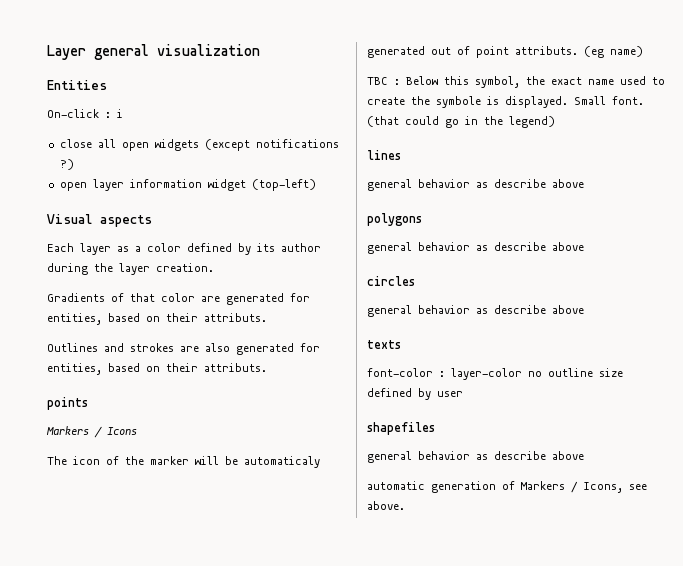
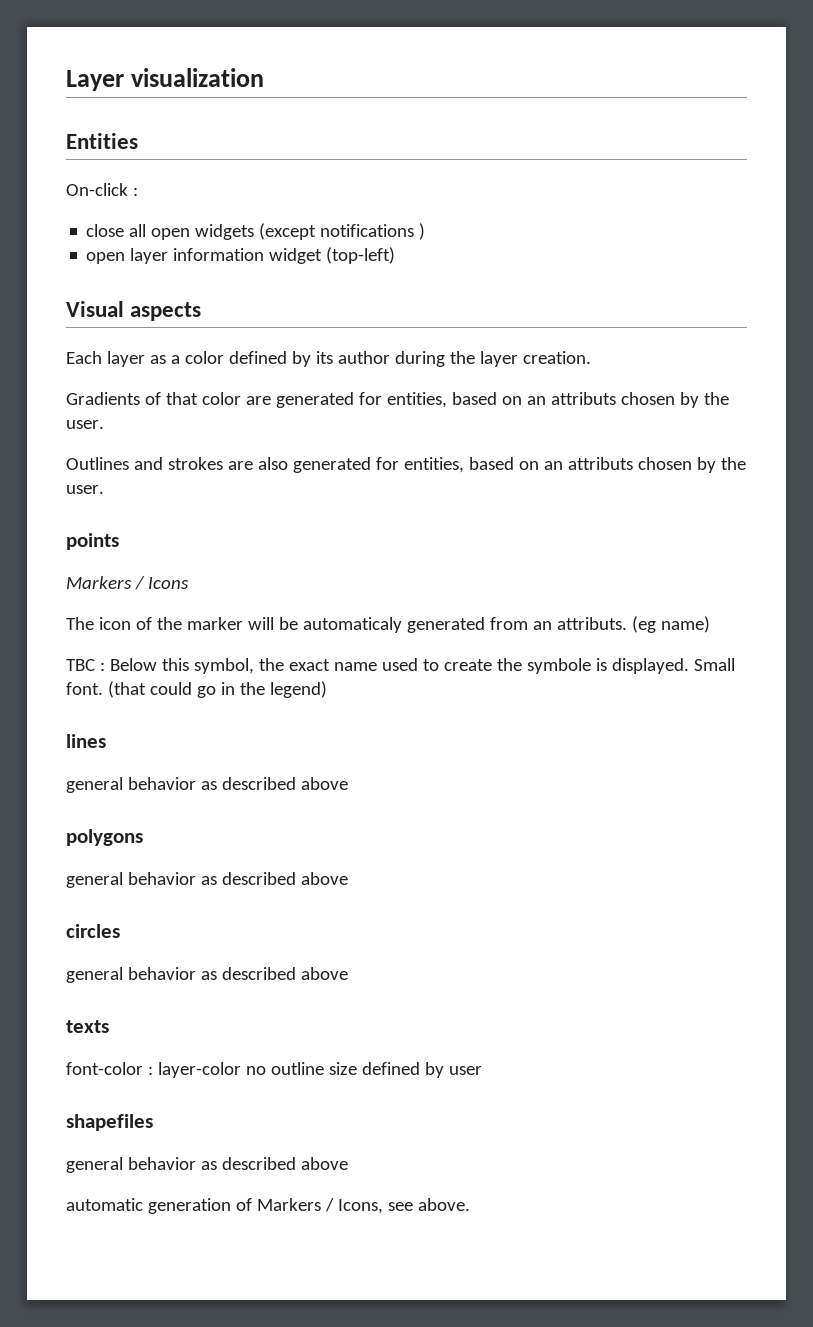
[94,44,149,60] general -> (124, 80) none
[117,109,123,118] i -> (138, 191) none
[59,159,74,170] ?) -> [419,223,426,240] )
[166,313,267,322] their attributs. -> [526,392,729,408] [66,420,104,429] an attributs chosen by the user.
[166,363,267,372] their attributs. -> [543,457,746,473] [66,485,104,494] an attributs chosen by the user.
[431,46,509,58] out of point -> [489,617,552,630] from an
[494,179,546,188] describe -> [221,777,296,790] described
[494,242,546,251] describe -> [221,872,296,885] described
[494,305,546,314] describe -> [221,967,296,980] described
[494,451,546,460] describe -> [221,1157,296,1170] described

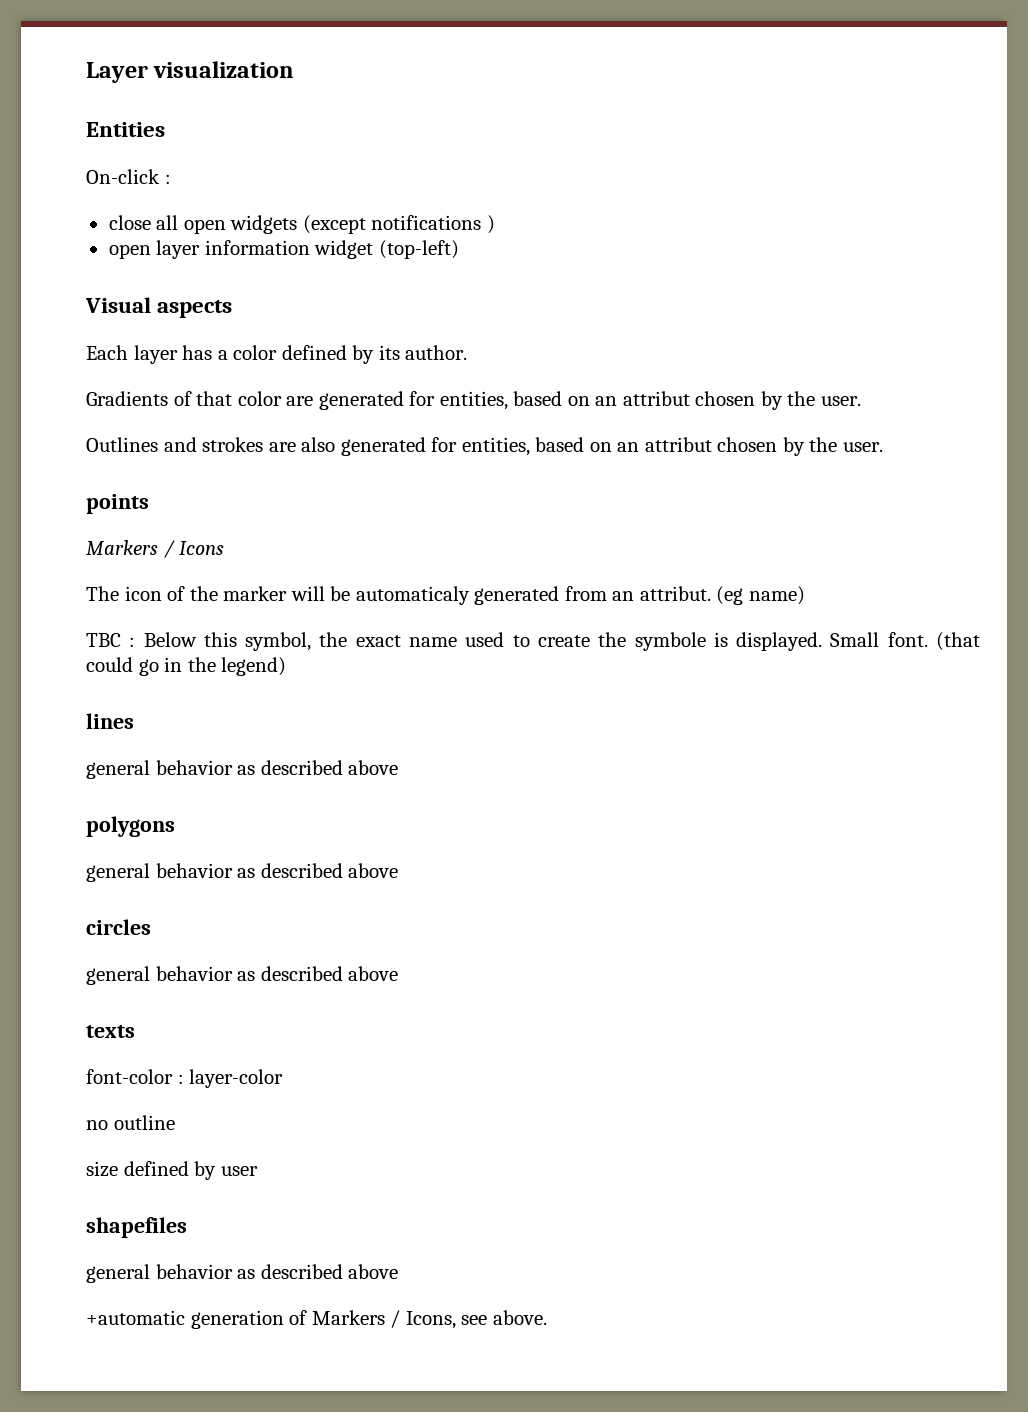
[149,355,166,364] as -> [182,345,213,360] has
[337,351,591,367] author during the layer creation. -> [405,345,468,360] author.
[550,392,616,405] attributs -> [622,391,690,406] attribut
[567,457,633,470] attributs -> [644,437,712,452] attribut
[556,617,627,630] attributs. -> [639,586,711,601] attribut.
(241, 1070) none -> (284, 1078) //
(324, 1068) none -> (175, 1122) //
[66,1198,143,1211] automatic -> [86,1310,185,1325] +automatic

